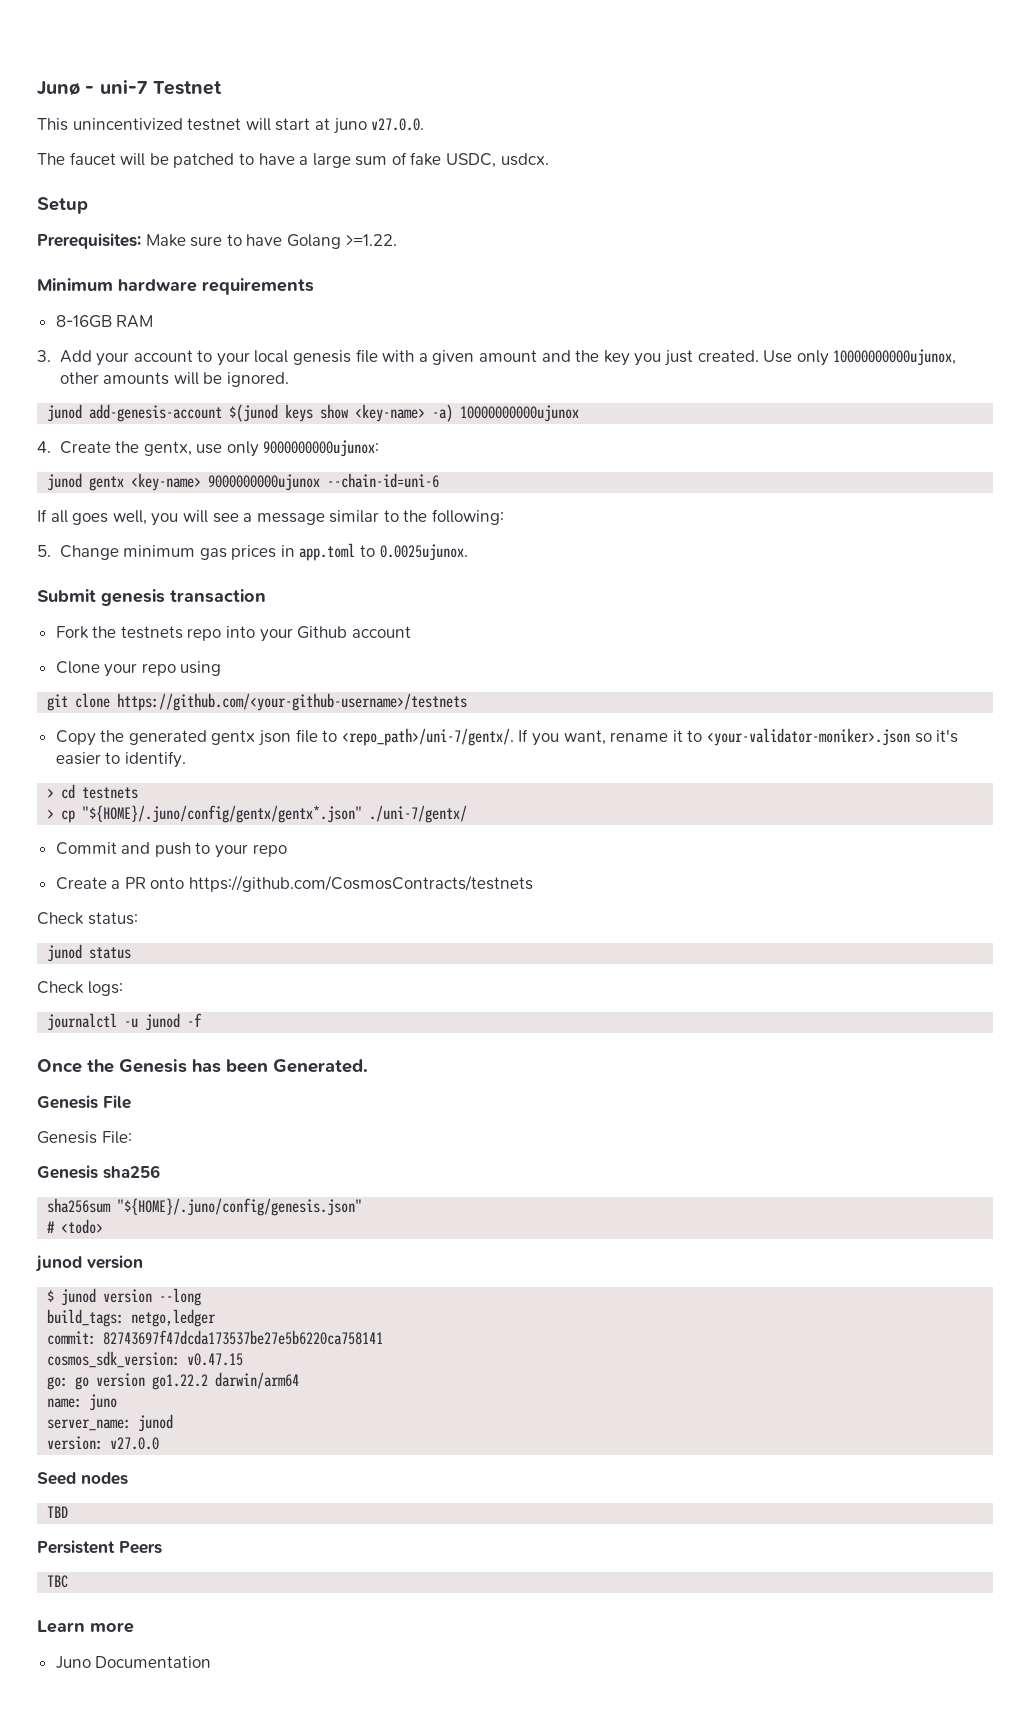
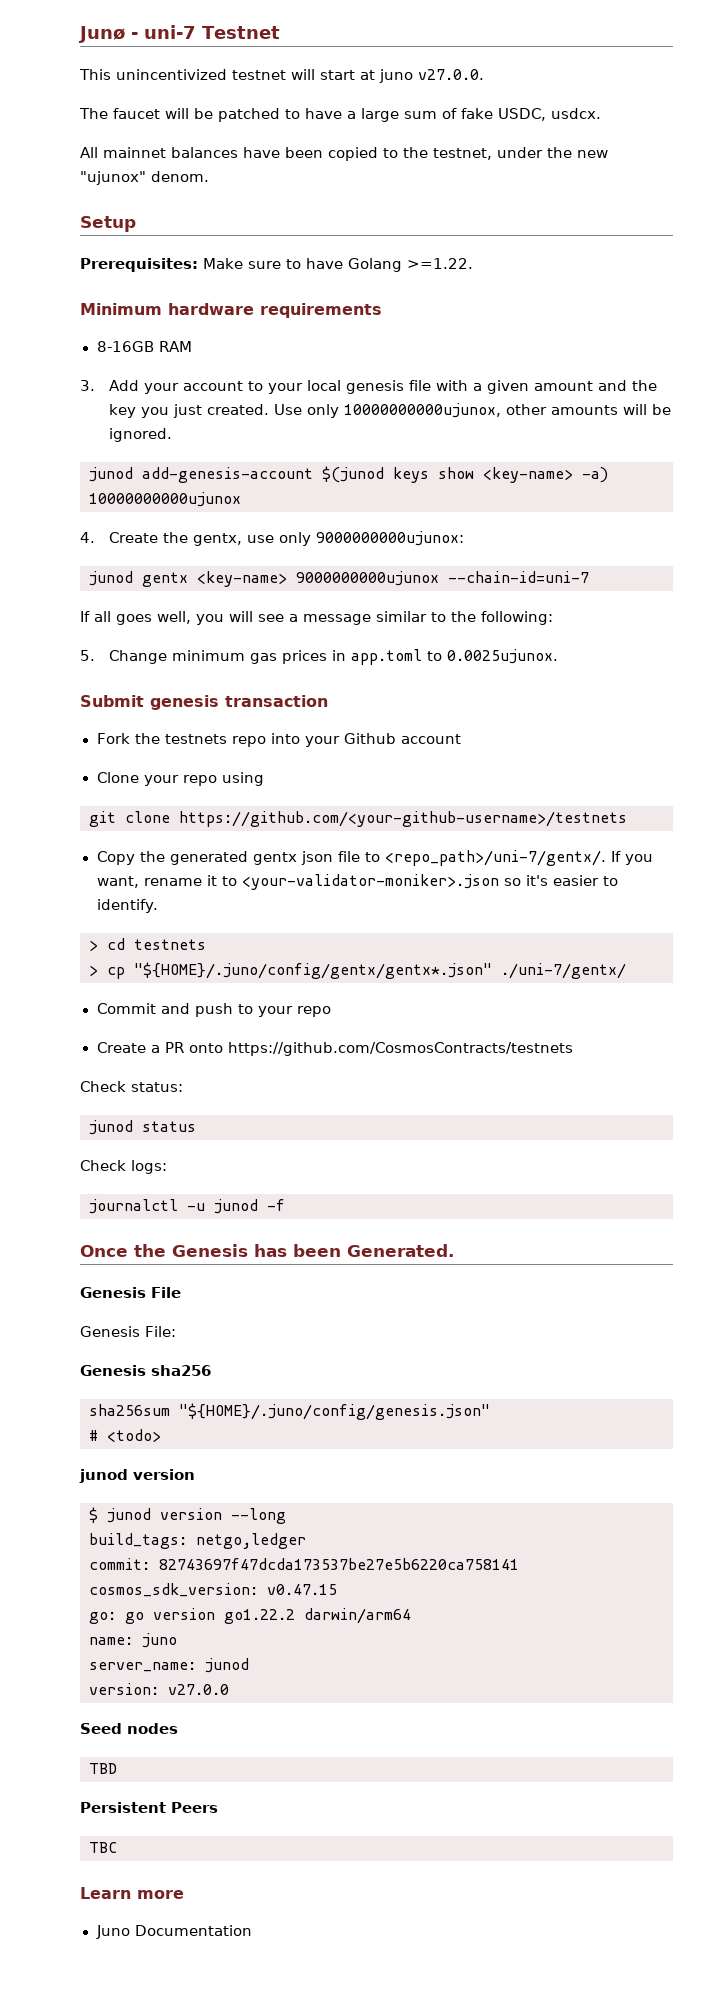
(549, 159) none -> [80,147,608,161] [80,171,209,185] // All mainnet balances have been copied to the testnet, under the new "ujunox" denom.
[327,473,440,488] --chain-id=uni-6 -> [448,571,589,583] --chain-id=uni-7

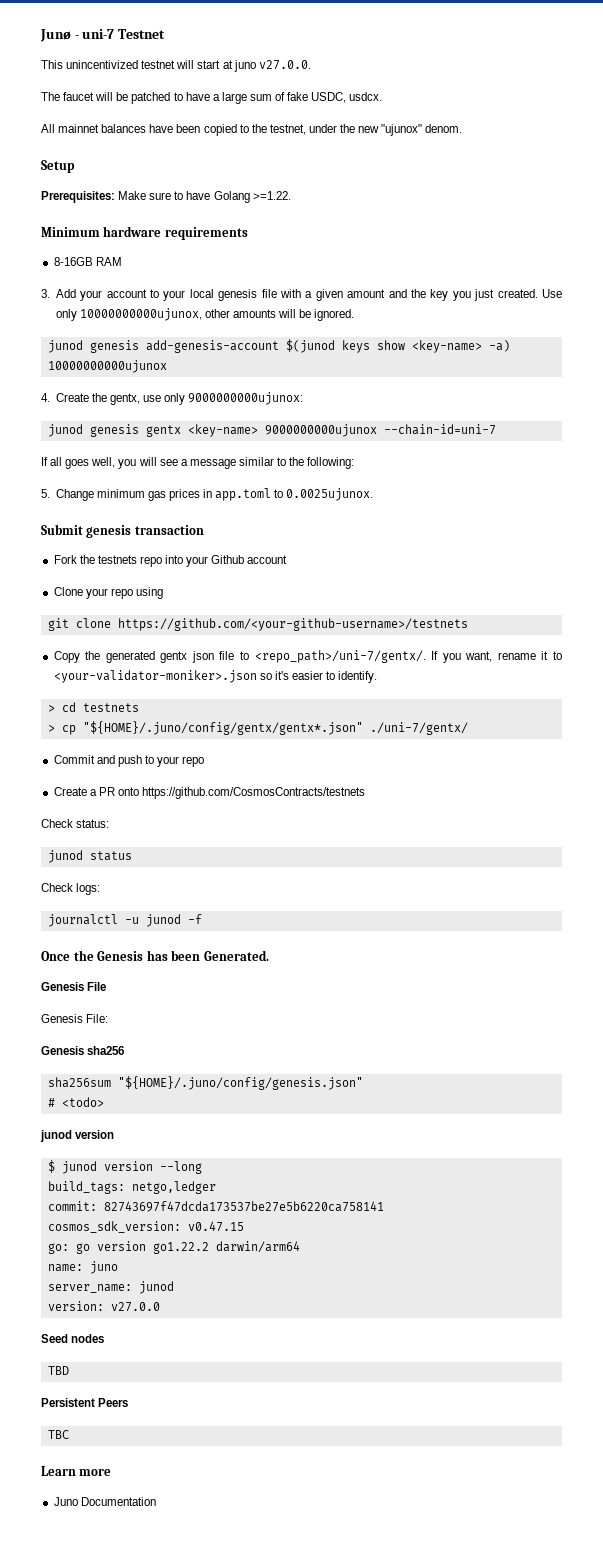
(133, 474) none -> [89,340,139,353] genesis
(133, 578) none -> [89,424,139,437] genesis

